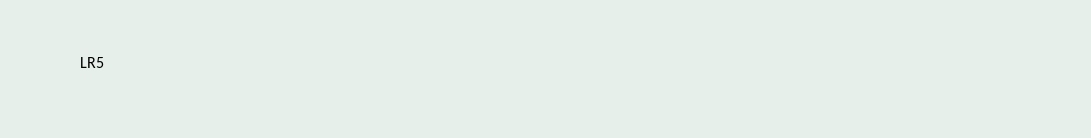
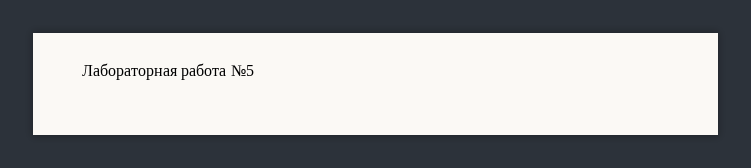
[80,57,104,68] LR5 -> [82,63,254,80] Лабораторная работа №5

